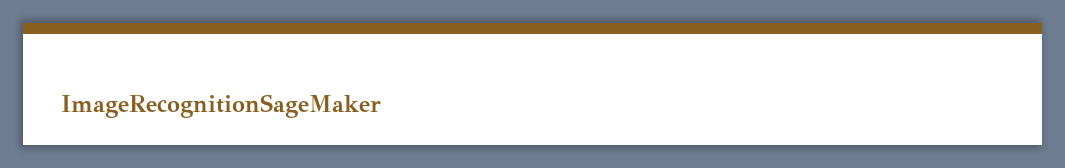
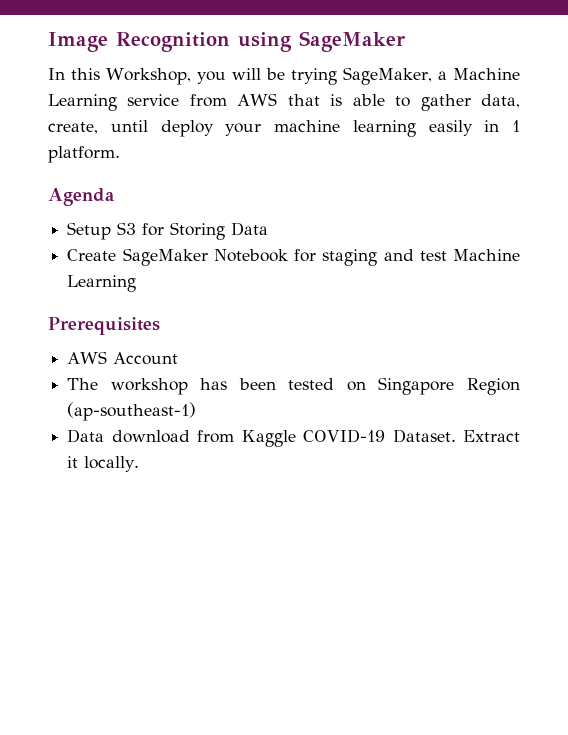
[61,94,381,118] ImageRecognitionSageMaker -> [48,31,406,52] [48,67,520,85] [48,93,520,111] [48,120,520,137] [48,146,120,163] [48,188,115,206] [67,222,269,240] [67,248,520,266] [67,275,137,292] [48,317,160,335] [67,351,179,365] [67,377,520,395] [67,402,197,421] [67,429,520,447] [67,456,140,472] Image Recognition using SageMaker // In this Workshop, you will be trying SageMaker, a Machine Learning service from AWS that is able to gather data, create, until deploy your machine learning easily in 1 platform. // Agenda // Setup S3 for Storing Data // Create SageMaker Notebook for staging and test Machine Learning // Prerequisites // AWS Account // The workshop has been tested on Singapore Region (ap-southeast-1) // Data download from Kaggle COVID-19 Dataset. Extract it locally.

